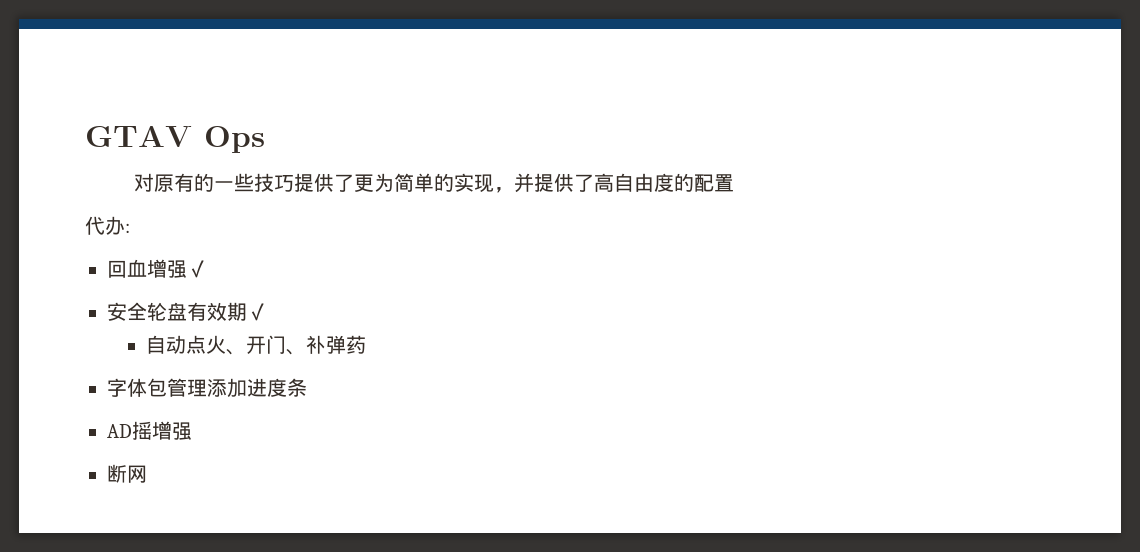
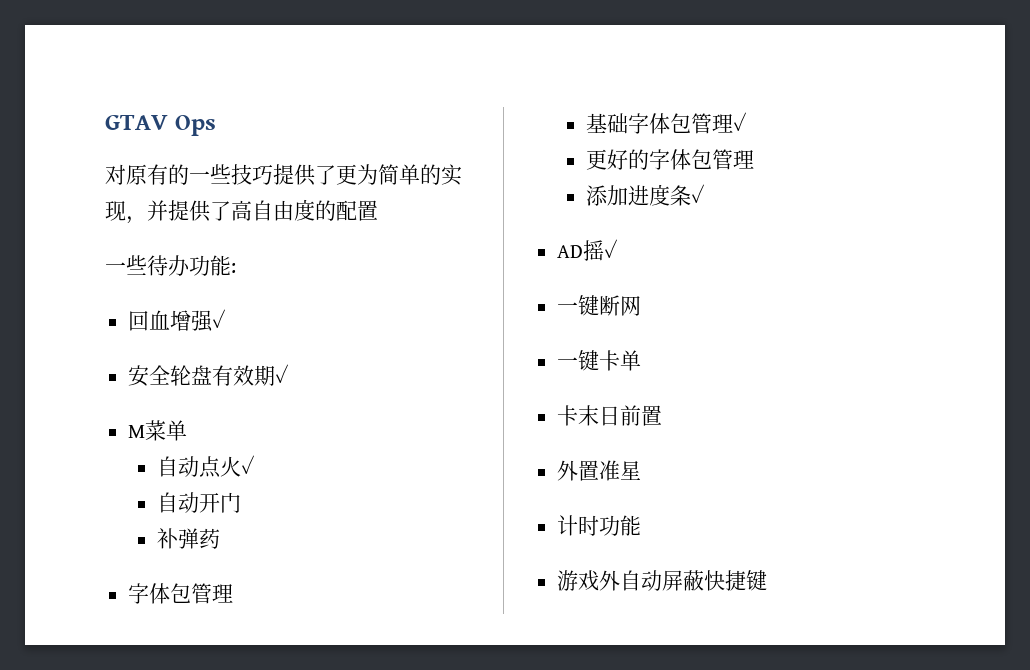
[85,216,125,235] 代办 -> [105,255,231,276] 一些待办功能
(267, 312) none -> [128,420,188,441] // M菜单
[225,349,246,355] 、 -> [240,455,255,474] [156,492,199,513] ✓ // 自动
[285,349,306,355] 、 -> (241, 502) //
(207, 388) none -> [585,112,747,134] [585,149,754,170] // 基础字体包管理✓ // 更好的字体包管理 //
(307, 387) none -> [690,184,705,203] ✓
[152,421,192,440] 增强 // -> [604,239,619,258] [557,295,600,316] ✓ // 一键
(147, 474) none -> [557,350,642,371] [557,405,663,426] [557,460,642,481] [557,515,642,536] [557,570,768,591] // 一键卡单 // 卡末日前置 // 外置准星 // 计时功能 // 游戏外自动屏蔽快捷键

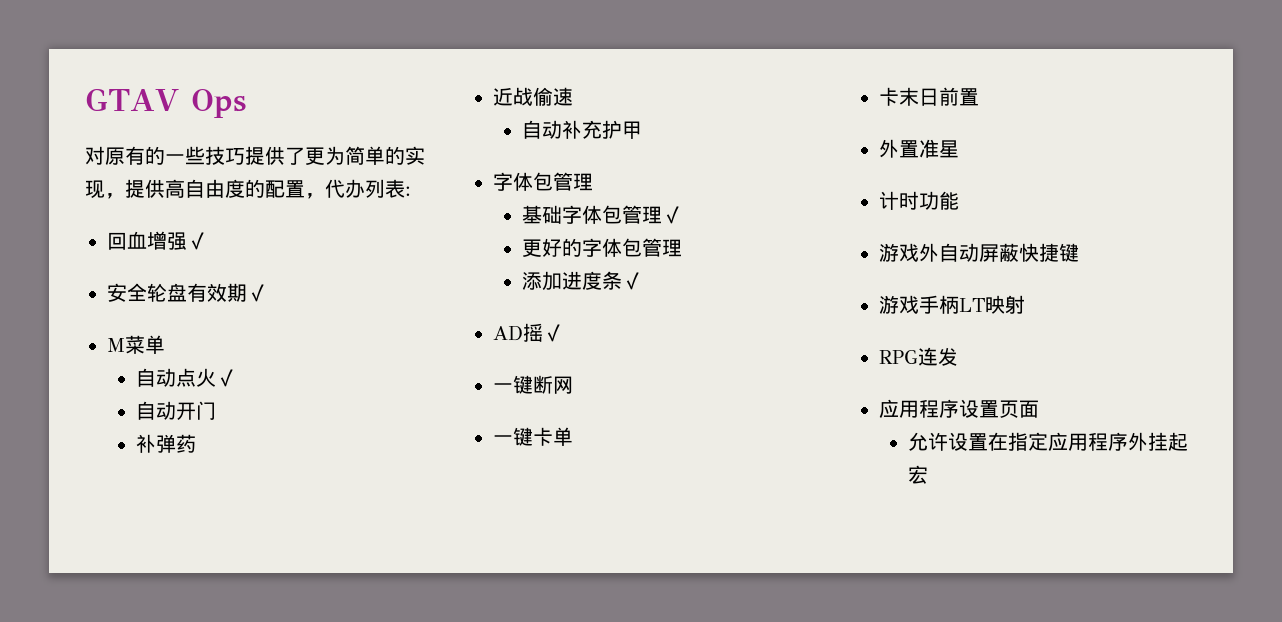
[147,200,231,222] 并提供了 -> [125,179,165,198] 提供
[105,255,231,276] // 一些待办功能 -> [305,179,405,199] ，代办列表
(220, 538) none -> [493,87,573,106] [522,120,643,139] // 近战偷速 // 自动补充护甲
(768, 580) none -> [879,295,1025,314] [879,347,958,366] [879,399,1039,418] [908,432,1189,451] [908,465,929,484] // 游戏手柄LT映射 // RPG连发 // 应用程序设置页面 // 允许设置在指定应用程序外挂起宏

